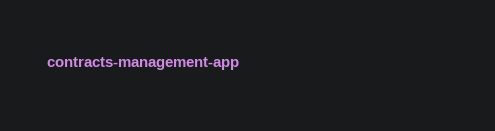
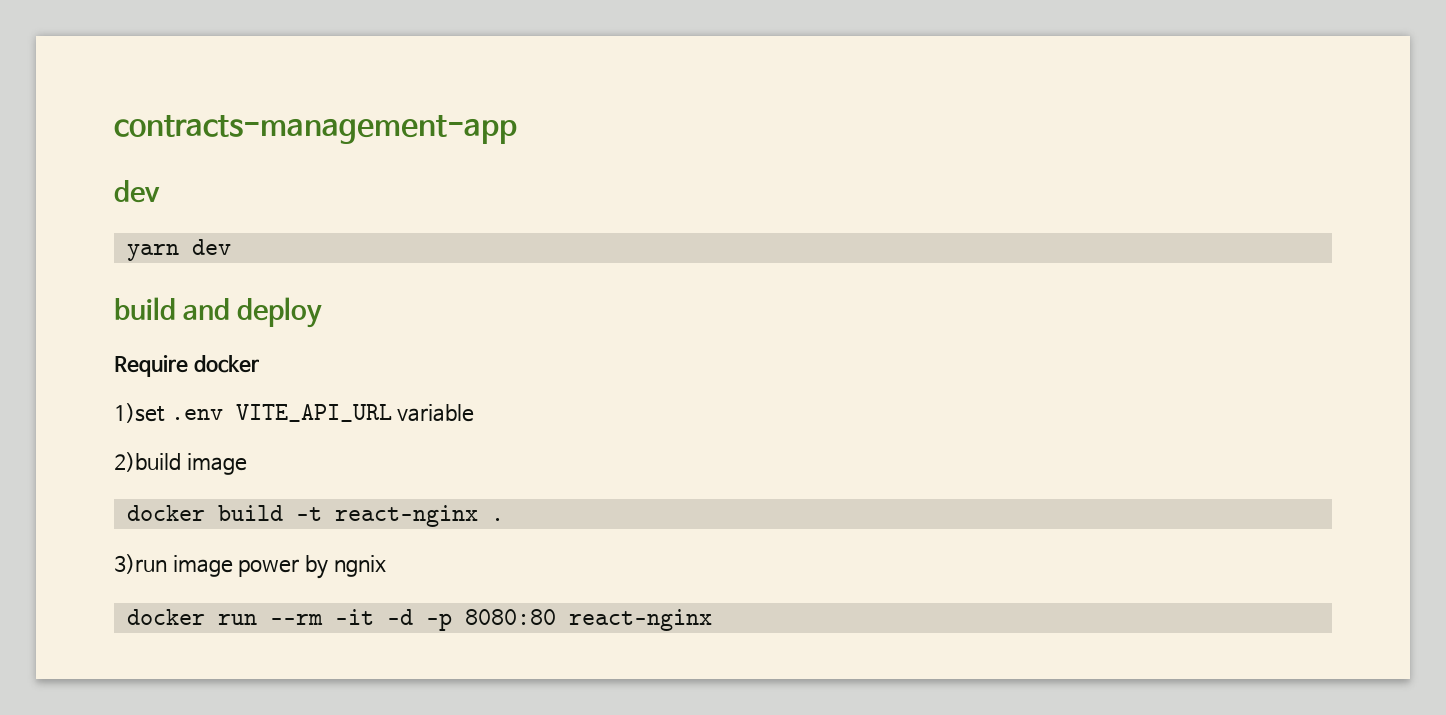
(239, 63) none -> [114,180,160,203] [126,239,231,261] [114,297,323,328] [114,355,259,377] [114,403,475,423] [114,452,247,475] [126,505,504,527] [114,554,386,579] [126,609,712,631] // dev // yarn dev // build and deploy // Require docker // 1)set .env VITE_API_URL variable // 2)build image // docker build -t react-nginx . // 3)run image power by ngnix // docker run --rm -it -d -p 8080:80 react-nginx

